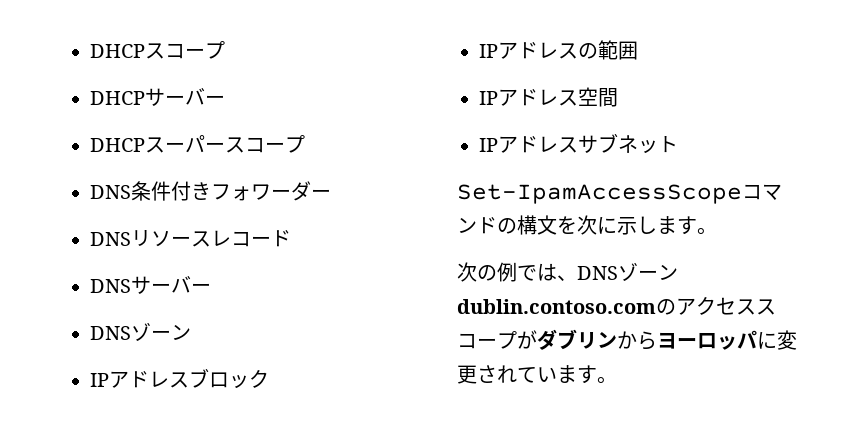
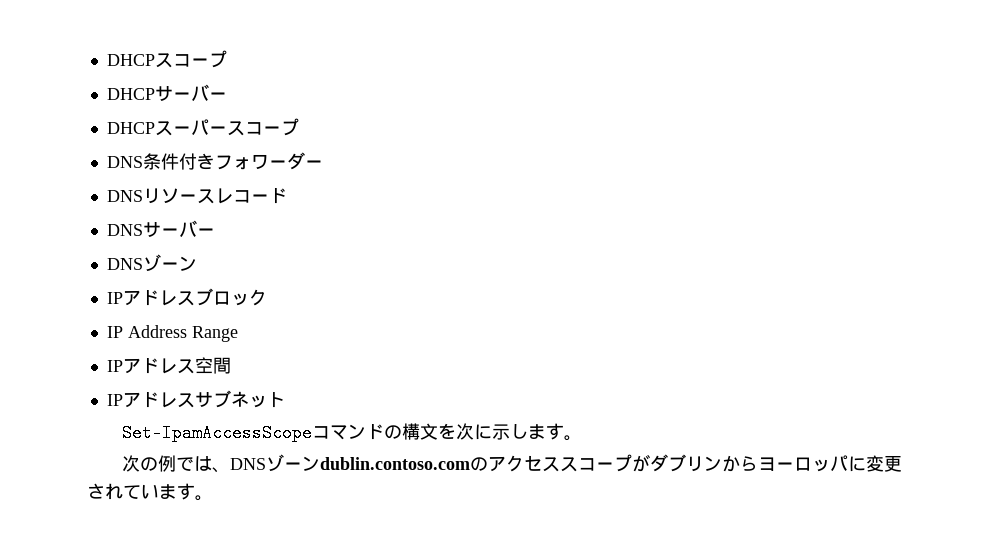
[498,40,638,60] アドレスの範囲 -> [127,325,238,342] Address Range

